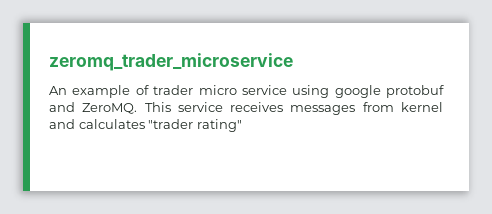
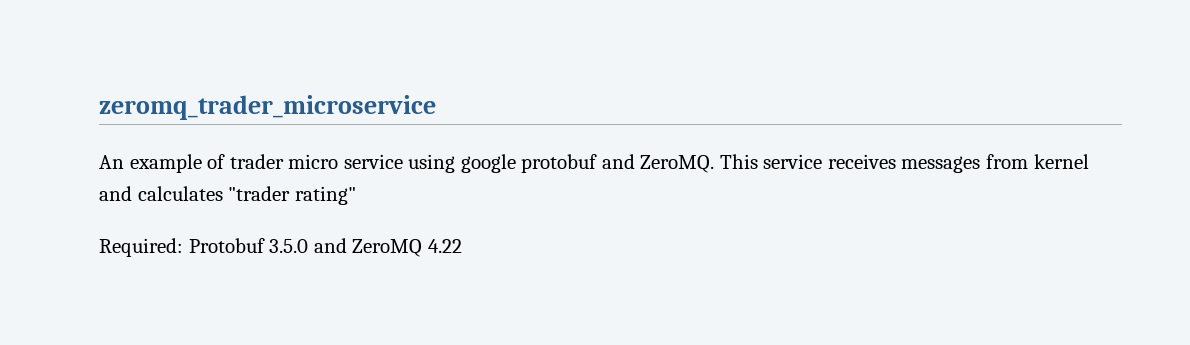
(242, 125) none -> [99,238,462,257] // Required: Protobuf 3.5.0 and ZeroMQ 4.22

